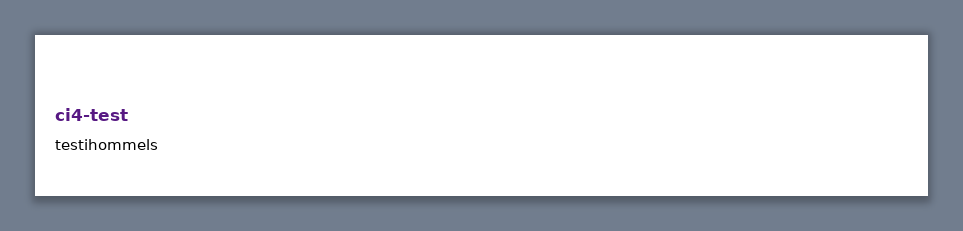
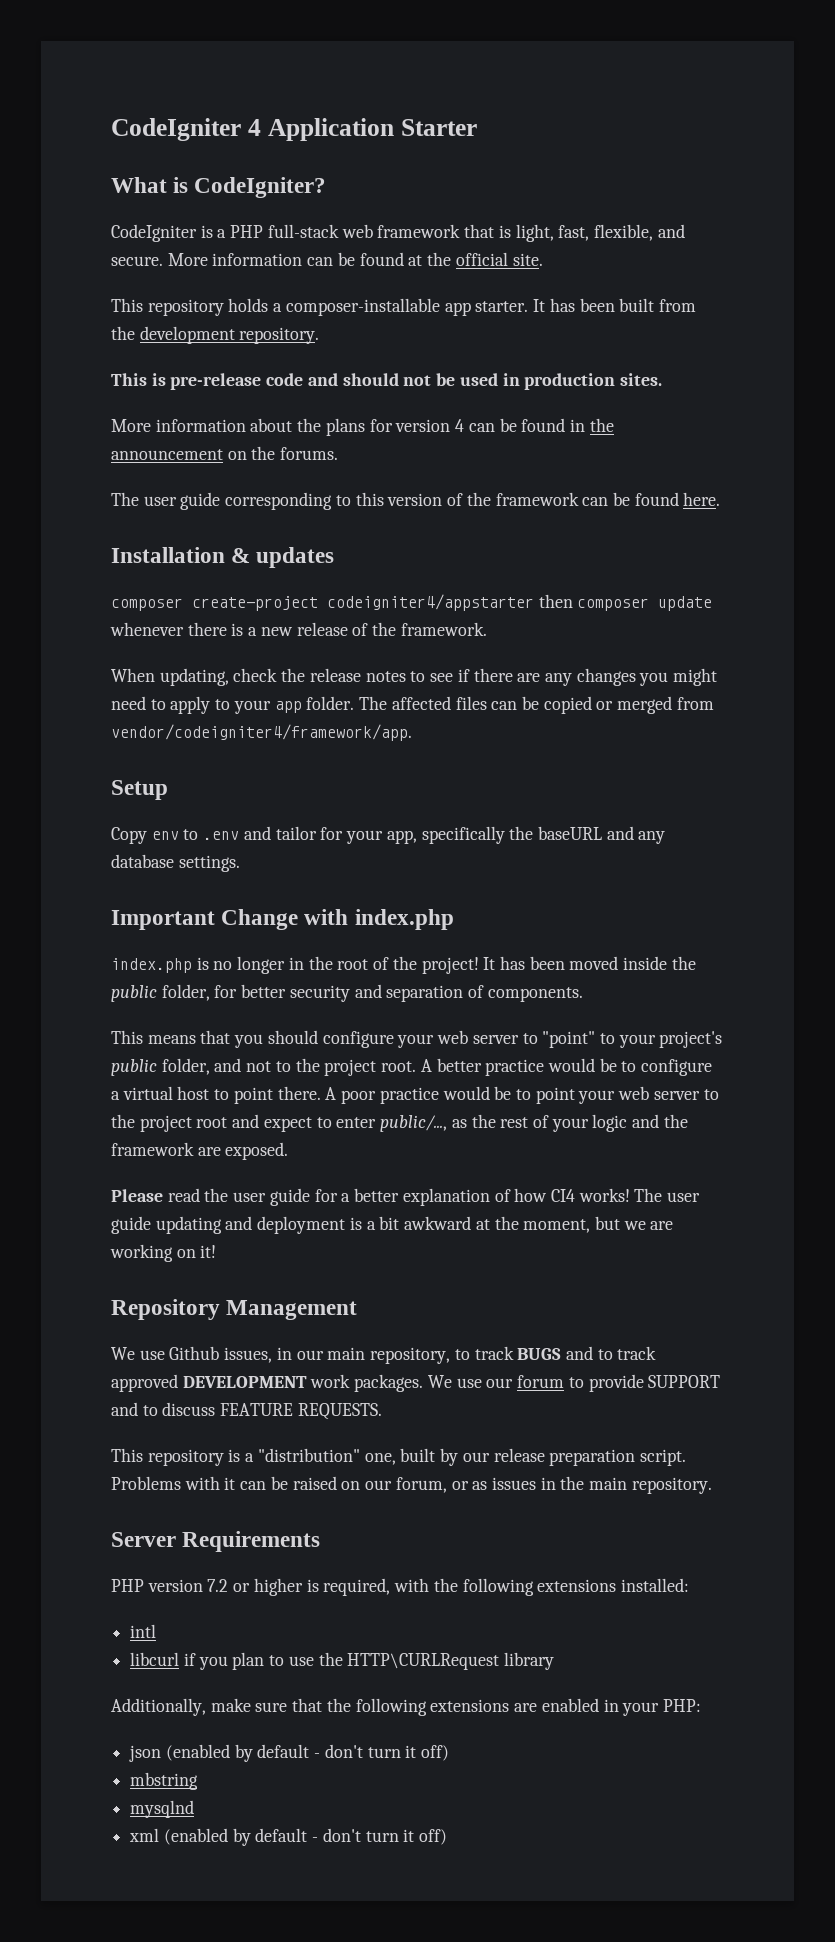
[55,108,128,121] [55,139,158,150] ci4-test // testihommels -> [111,118,477,141] [111,177,327,198] [111,224,685,242] [111,252,543,266] [111,298,696,316] [111,326,320,344] [111,373,662,390] [111,418,614,436] [111,446,339,460] [111,492,721,510] [111,547,335,568] [111,594,713,611] [110,622,487,636] [111,668,718,686] [111,696,714,714] [111,724,412,741] [111,780,168,800] [111,826,666,844] [111,854,240,872] [111,909,454,930] [111,956,696,974] [111,984,583,1002] [111,1030,723,1048] [111,1058,713,1076] [111,1086,719,1104] [111,1114,688,1132] [111,1142,289,1160] [111,1188,701,1206] [111,1216,674,1234] [110,1244,217,1262] [111,1299,358,1320] [111,1346,657,1364] [111,1374,721,1392] [111,1402,382,1420] [111,1448,686,1466] [111,1476,712,1494] [111,1531,321,1552] [111,1578,689,1596] [130,1624,157,1638] [130,1652,555,1670] [111,1698,701,1716] [129,1744,450,1762] [130,1772,199,1790] [130,1800,195,1818] [129,1828,448,1846] CodeIgniter 4 Application Starter // What is CodeIgniter? // CodeIgniter is a PHP full-stack web framework that is light, fast, flexible, and secure. More information can be found at the official site. // This repository holds a composer-installable app starter. It has been built from the development repository. // This is pre-release code and should not be used in production sites. // More information about the plans for version 4 can be found in the announcement on the forums. // The user guide corresponding to this version of the framework can be found here. // Installation & updates // composer create-project codeigniter4/appstarter then composer update whenever there is a new release of the framework. // When updating, check the release notes to see if there are any changes you might need to apply to your app folder. The affected files can be copied or merged from vendor/codeigniter4/framework/app. // Setup // Copy env to .env and tailor for your app, specifically the baseURL and any database settings. // Important Change with index.php // index.php is no longer in the root of the project! It has been moved inside the public folder, for better security and separation of components. // This means that you should configure your web server to "point" to your project's public folder, and not to the project root. A better practice would be to configure a virtual host to point there. A poor practice would be to point your web server to the project root and expect to enter public/..., as the rest of your logic and the framework are exposed. // Please read the user guide for a better explanation of how CI4 works! The user guide updating and deployment is a bit awkward at the moment, but we are working on it! // Repository Management // We use Github issues, in our main repository, to track BUGS and to track approved DEVELOPMENT work packages. We use our forum to provide SUPPORT and to discuss FEATURE REQUESTS. // This repository is a "distribution" one, built by our release preparation script. Problems with it can be raised on our forum, or as issues in the main repository. // Server Requirements // PHP version 7.2 or higher is required, with the following extensions installed: // intl // libcurl if you plan to use the HTTP\CURLRequest library // Additionally, make sure that the following extensions are enabled in your PHP: // json (enabled by default - don't turn it off) // mbstring // mysqlnd // xml (enabled by default - don't turn it off)

